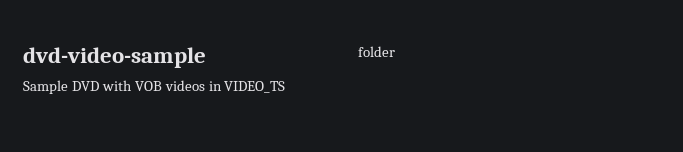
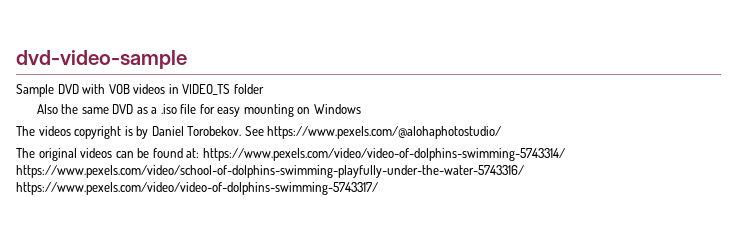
(395, 51) none -> [36,104,362,117] [16,126,502,139] [16,148,565,161] [16,165,524,178] [16,182,378,195] // Also the same DVD as a .iso file for easy mounting on Windows // The videos copyright is by Daniel Torobekov. See https://www.pexels.com/@alohaphotostudio/ // The original videos can be found at: https://www.pexels.com/video/video-of-dolphins-swimming-5743314/ https://www.pexels.com/video/school-of-dolphins-swimming-playfully-under-the-water-5743316/ https://www.pexels.com/video/video-of-dolphins-swimming-5743317/

